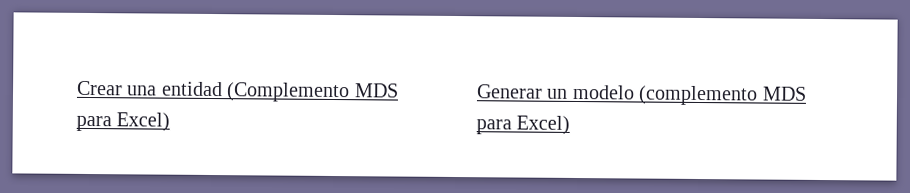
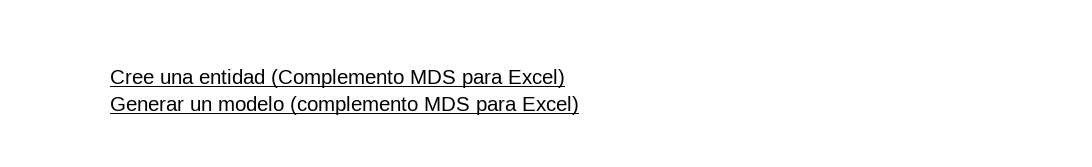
[77,80,123,96] Crear -> [110,70,154,84] Cree

